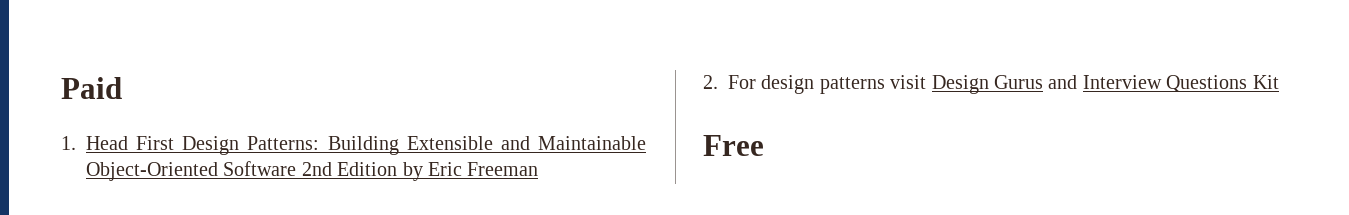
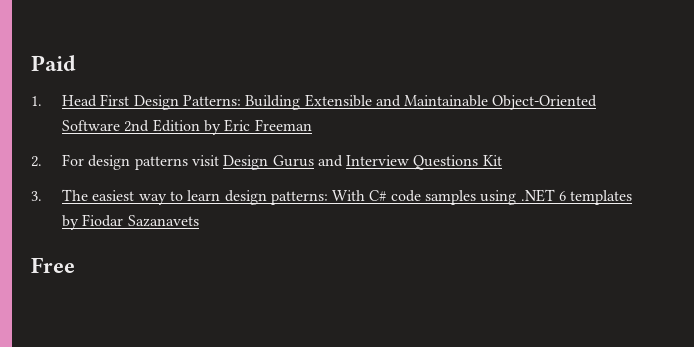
(1279, 82) none -> [31,189,633,205] [61,214,199,230] // 3. The easiest way to learn design patterns: With C# code samples using .NET 6 templates by Fiodar Sazanavets

